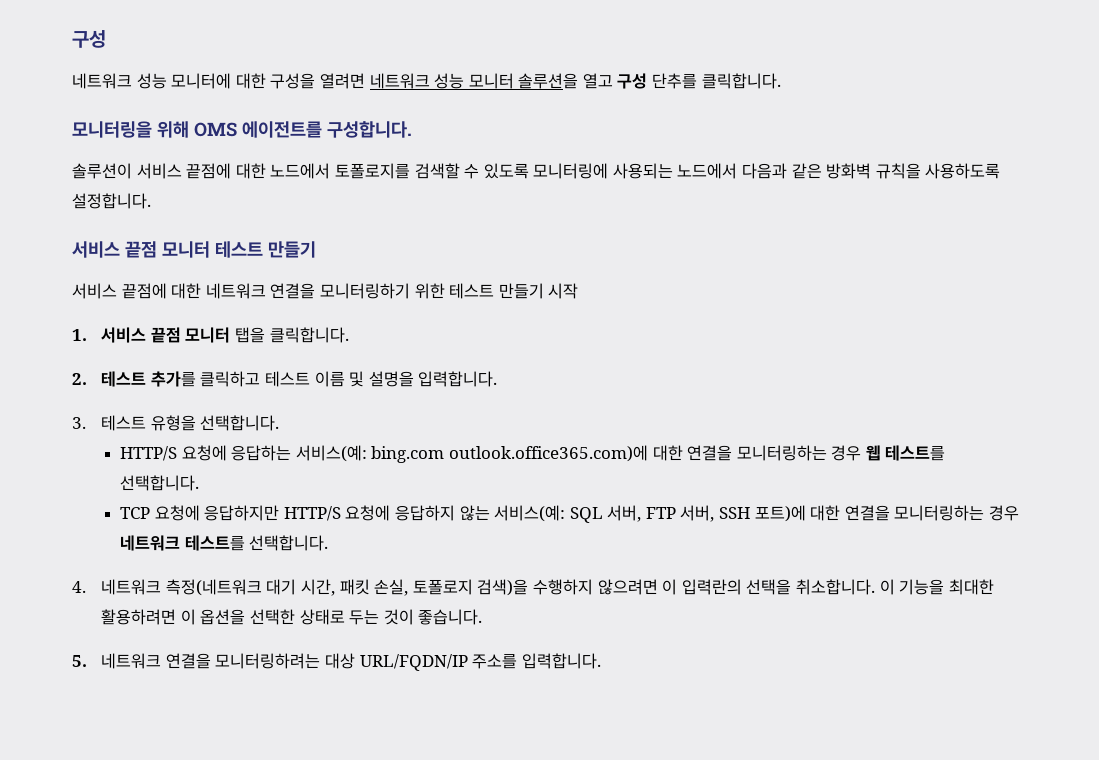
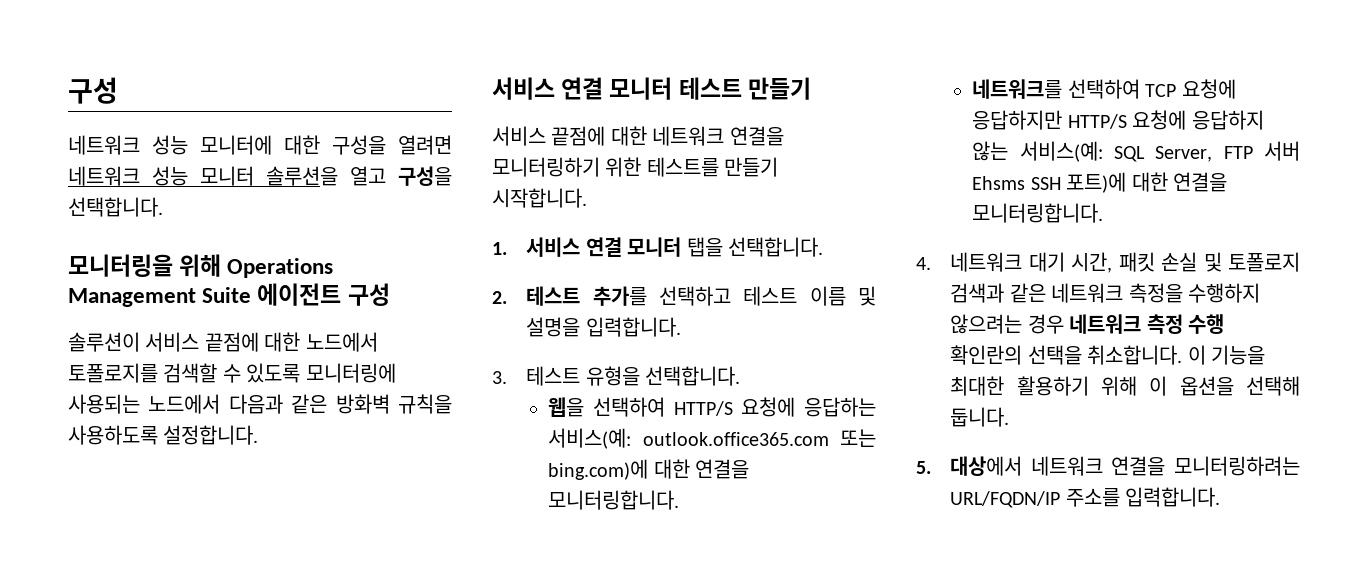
[617,73,781,89] 구성 단추를 클릭합니다. -> [398,166,452,186] [68,197,163,217] 구성을 선택합니다.
[194,121,412,138] OMS 에이전트를 구성합니다. -> [227,258,334,278] [68,283,390,307] Operations Management Suite 에이전트 구성
[125,241,157,258] 끝점 -> [561,77,604,100] 연결
[449,283,579,299] 테스트 만들기 시작 -> [646,157,779,177] [492,188,587,208] 테스트를 만들기 시작합니다.
[150,327,181,343] 끝점 -> [585,237,622,257] 연결
[269,327,349,343] 클릭합니다. -> [727,237,823,257] 선택합니다.
[200,371,261,387] 클릭하고 -> [659,286,732,306] 선택하고
(280, 423) none -> [548,397,666,417] 웹을 선택하여
[371,445,946,463] [119,475,199,491] bing.com outlook.office365.com)에 대한 연결을 모니터링하는 경우 웹 테스트를 선택합니다. // -> [642,429,876,447] [548,459,750,480] [548,490,680,510] [972,79,1140,99] outlook.office365.com 또는 bing.com)에 대한 연결을 모니터링합니다. // 네트워크를 선택하여
[607,505,1019,522] [119,535,329,551] 서버, FTP 서버, SSH 포트)에 대한 연결을 모니터링하는 경우 네트워크 테스트를 선택합니다. -> [1155,141,1300,162] [972,172,1227,193] [972,203,1104,223] Server, FTP 서버 Ehsms SSH 포트)에 대한 연결을 모니터링합니다.
[165,579,262,596] 측정(네트워크 -> (1023, 262) none
[374,579,742,596] 손실, 토폴로지 검색)을 수행하지 않으려면 이 입력란의 -> [1161,252,1300,272] [950,283,1260,303] [950,314,1224,334] [950,345,1023,365] 손실 및 토폴로지 검색과 같은 네트워크 측정을 수행하지 않으려는 경우 네트워크 측정 수행 확인란의
[101,609,483,625] 활용하려면 이 옵션을 선택한 상태로 두는 것이 좋습니다. -> [1016,376,1300,396] [950,407,1010,427] 활용하기 위해 이 옵션을 선택해 둡니다.
(87, 661) none -> [950,456,1023,476] 대상에서
[325,653,356,669] 대상 -> (1300, 466) none

